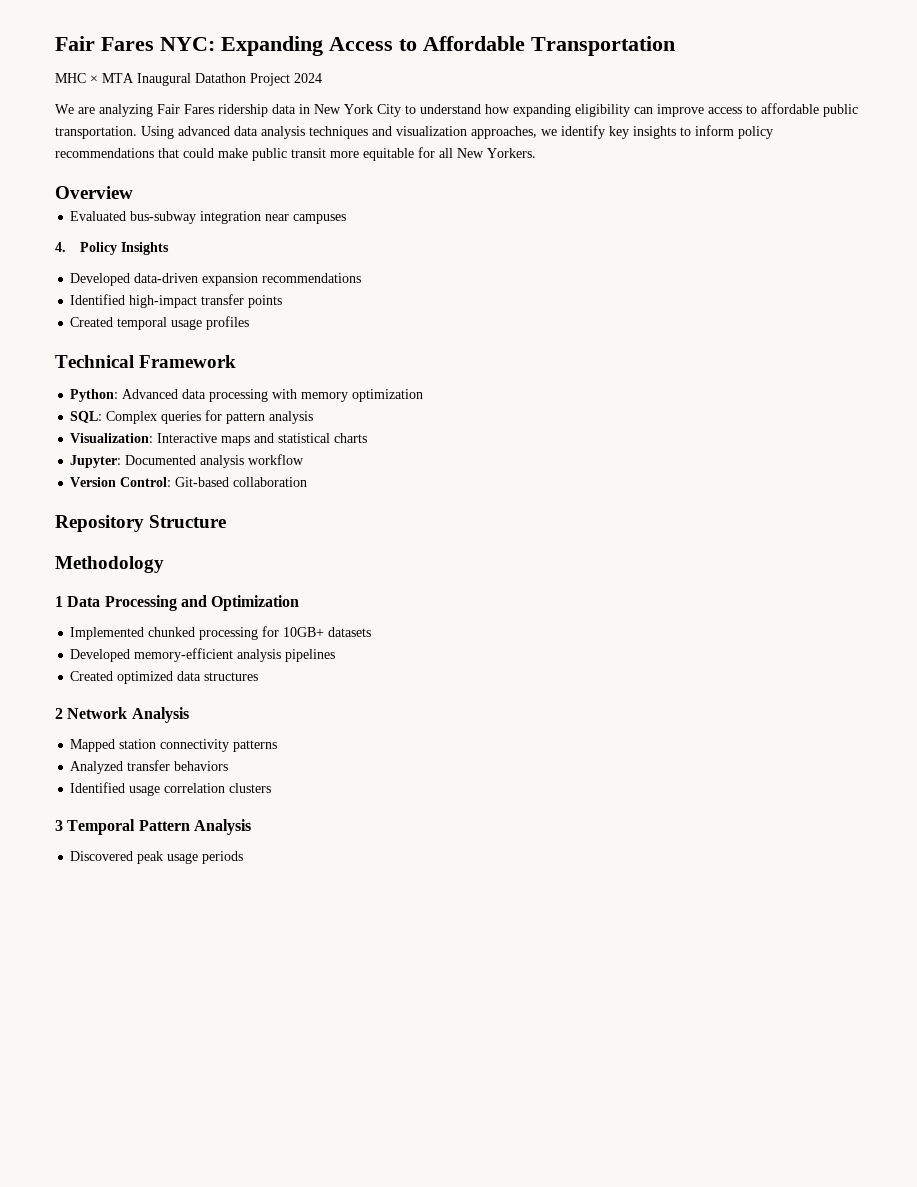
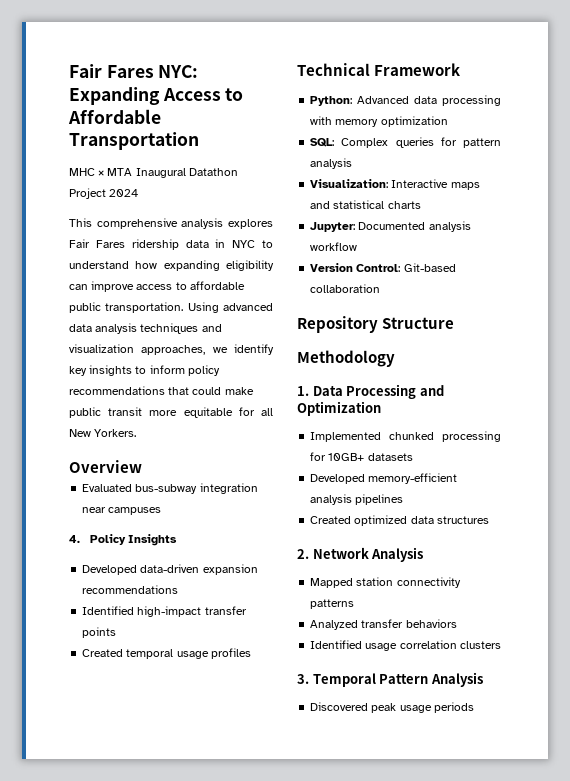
[55,104,153,117] We are analyzing -> [69,218,273,229] This comprehensive analysis explores
[314,104,401,117] New York City -> [232,240,256,248] NYC
[55,596,63,607] 1 -> [297,386,309,396] 1.
[55,708,63,719] 2 -> [297,549,309,559] 2.
[55,820,63,831] 3 -> [297,674,309,684] 3.

